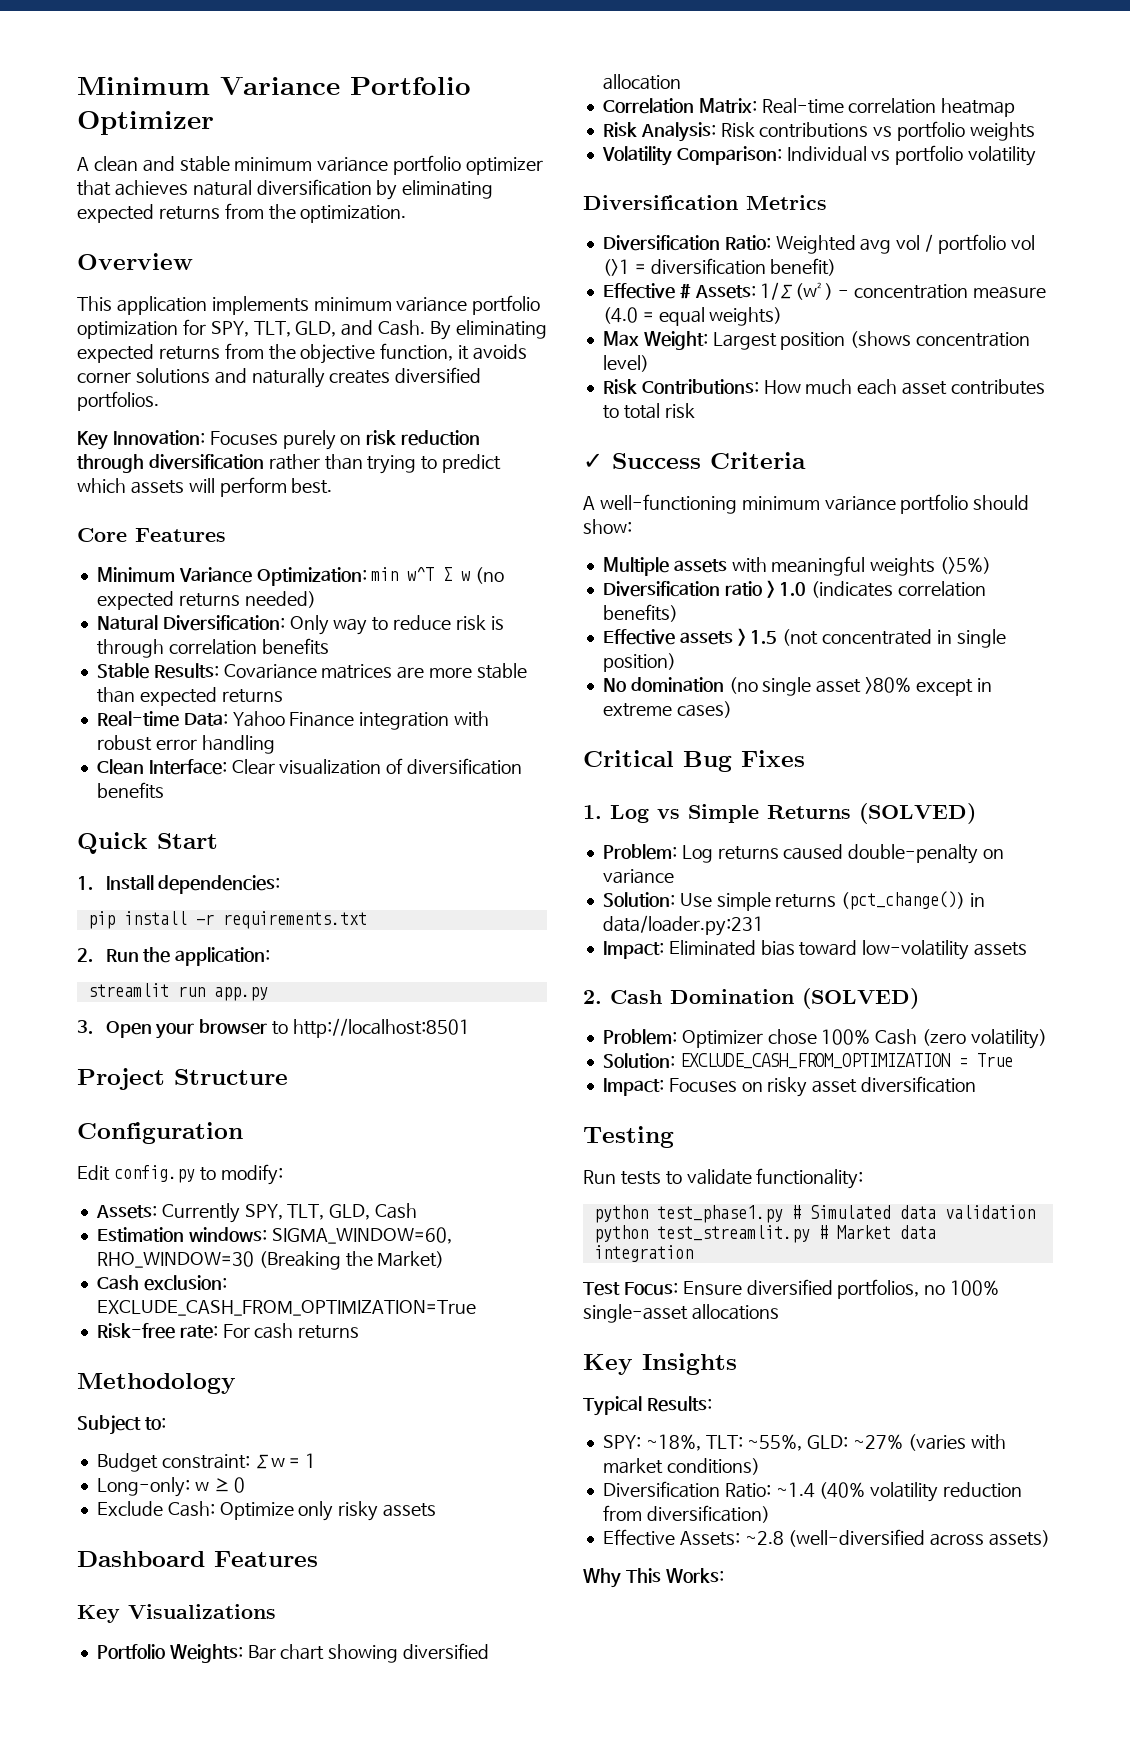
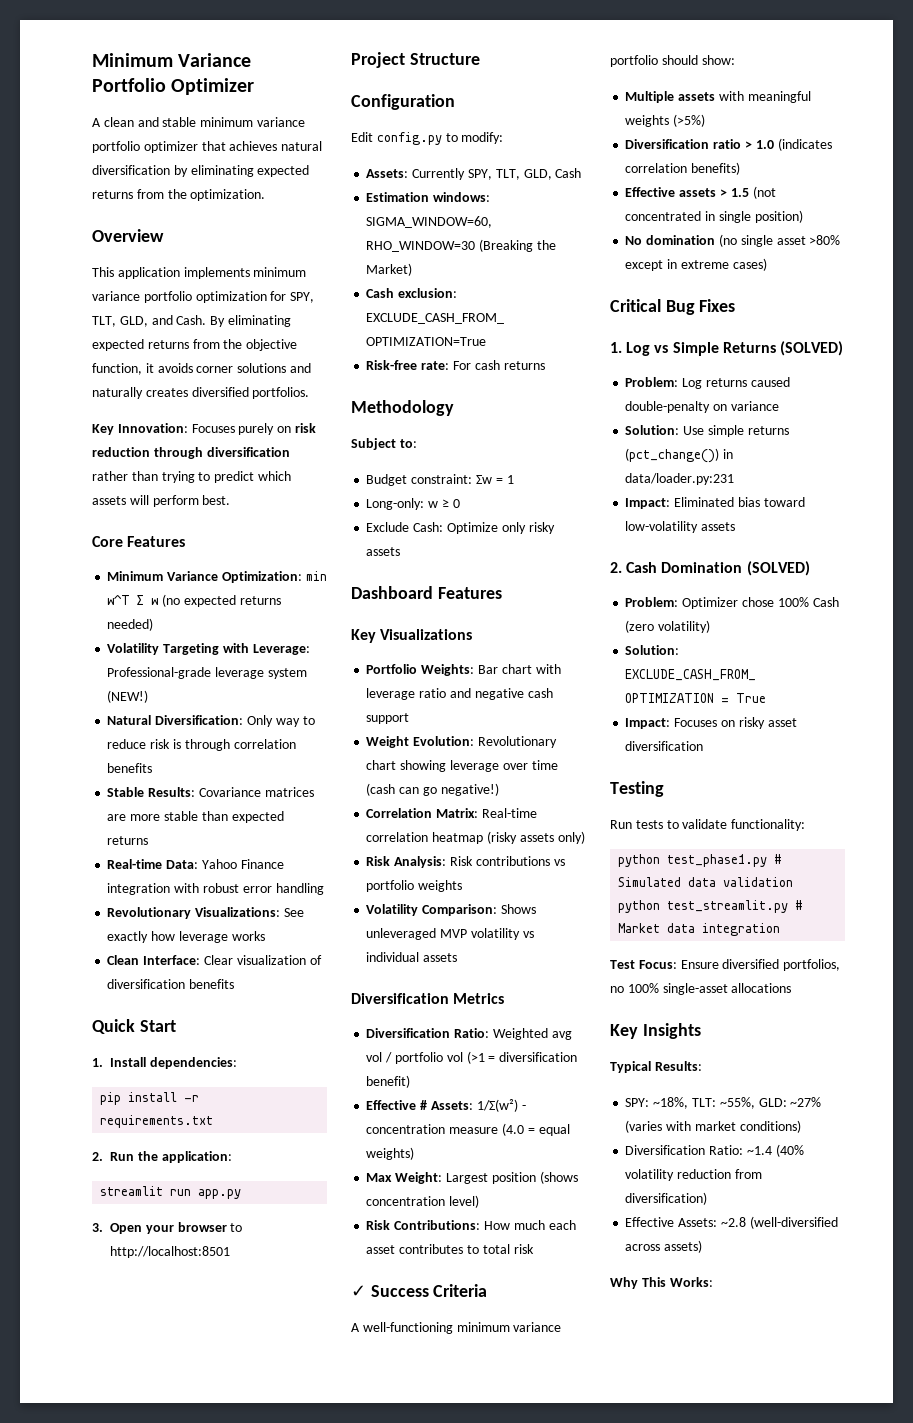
(316, 599) none -> [107,643,310,655] [107,667,307,679] [107,690,149,703] // Volatility Targeting with Leverage: Professional-grade leverage system (NEW!)
(275, 744) none -> [107,907,304,919] [107,931,265,943] // Revolutionary Visualizations: See exactly how leverage works
[328,1643,490,1663] [602,74,681,90] showing diversified allocation -> [535,664,561,674] [366,688,553,700] [366,713,410,724] [366,736,557,748] [366,760,558,772] [366,783,499,796] with leverage ratio and negative cash support // Weight Evolution: Revolutionary chart showing leverage over time (cash can go negative!)
(1016, 107) none -> [486,831,585,844] (risky assets only)
[786,145,1037,166] Individual vs portfolio volatility -> [500,904,536,914] [366,928,534,940] [366,952,458,962] Shows unleveraged MVP volatility vs individual assets

